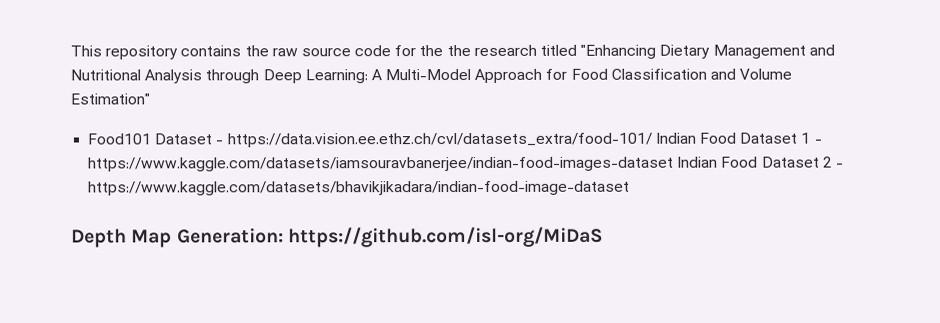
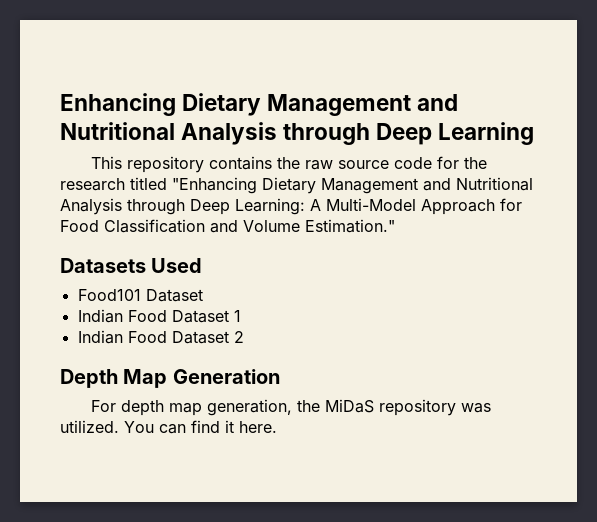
(70, 51) none -> [60,93,459,116] [60,122,535,145] Enhancing Dietary Management and Nutritional Analysis through Deep Learning //
[446,44,471,57] the -> (488, 163) none
[70,93,150,105] Estimation" -> [305,219,395,233] [60,258,203,273] Estimation." // Datasets Used
[215,132,652,148] - https://data.vision.ee.ethz.ch/cvl/datasets_extra/food-101/ -> (203, 295) //
[813,139,822,144] [87,156,675,172] - https://www.kaggle.com/datasets/iamsouravbanerjee/indian-food-images-dataset -> (241, 316) //
[835,163,844,168] [88,180,631,196] - https://www.kaggle.com/datasets/bhavikjikadara/indian-food-image-dataset -> (244, 337) none
[176,226,603,248] Generation: https://github.com/isl-org/MiDaS -> [172,369,280,384] [91,399,492,416] [60,420,277,434] Generation // For depth map generation, the MiDaS repository was utilized. You can find it here.

